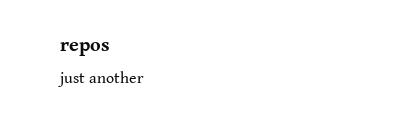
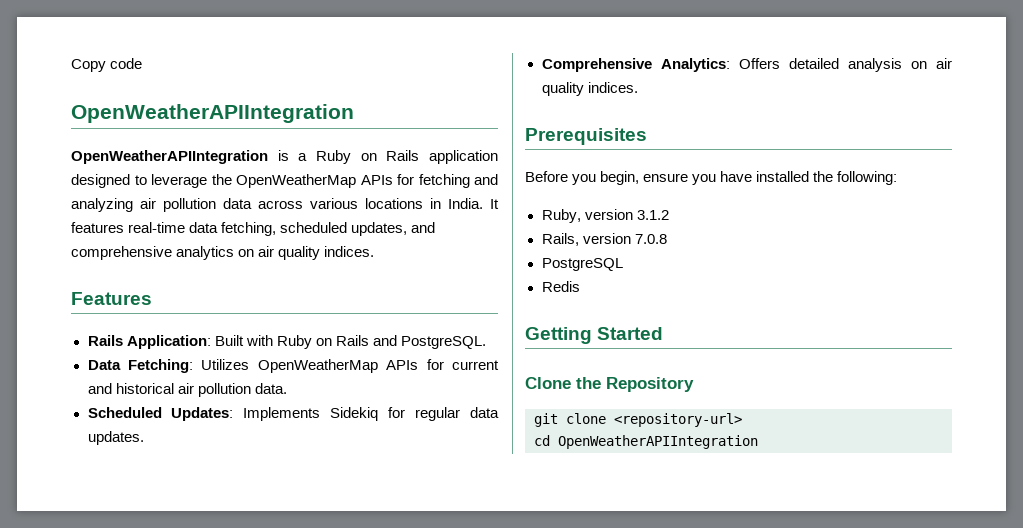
[60,42,110,56] [58,71,145,87] repos // just another -> [71,58,143,72] [71,104,354,123] [71,150,499,164] [71,174,498,188] [71,198,499,212] [71,222,436,236] [71,246,375,260] [71,292,152,305] [87,335,486,349] [87,359,500,373] [87,383,287,397] [87,407,500,421] [87,431,144,445] [541,58,952,72] [541,82,638,96] [525,128,647,145] [525,171,898,185] [541,209,669,223] [541,233,667,246] [541,258,623,271] [541,281,580,292] [525,327,664,344] [525,377,694,392] [534,413,742,427] [534,435,758,449] Copy code // OpenWeatherAPIIntegration // OpenWeatherAPIIntegration is a Ruby on Rails application designed to leverage the OpenWeatherMap APIs for fetching and analyzing air pollution data across various locations in India. It features real-time data fetching, scheduled updates, and comprehensive analytics on air quality indices. // Features // Rails Application: Built with Ruby on Rails and PostgreSQL. // Data Fetching: Utilizes OpenWeatherMap APIs for current and historical air pollution data. // Scheduled Updates: Implements Sidekiq for regular data updates. // Comprehensive Analytics: Offers detailed analysis on air quality indices. // Prerequisites // Before you begin, ensure you have installed the following: // Ruby, version 3.1.2 // Rails, version 7.0.8 // PostgreSQL // Redis // Getting Started // Clone the Repository // git clone <repository-url> // cd OpenWeatherAPIIntegration

